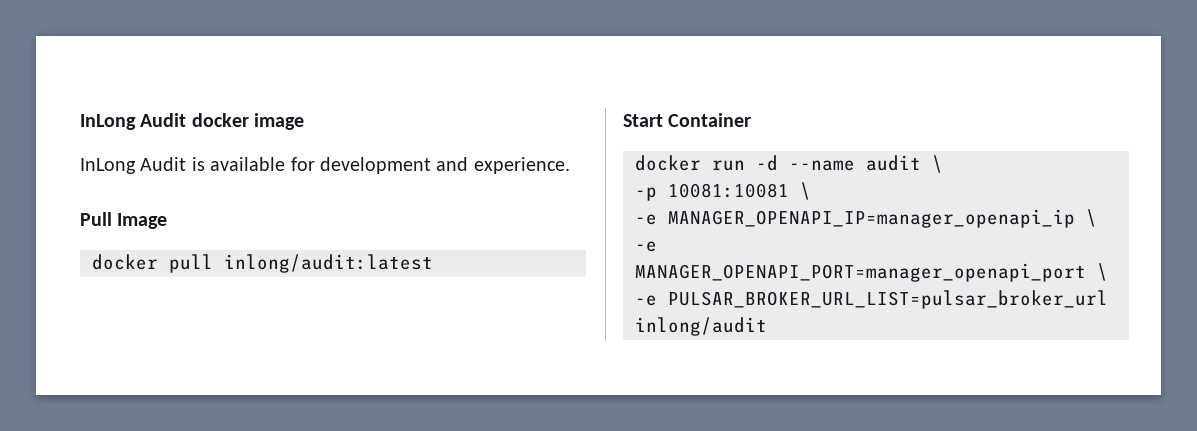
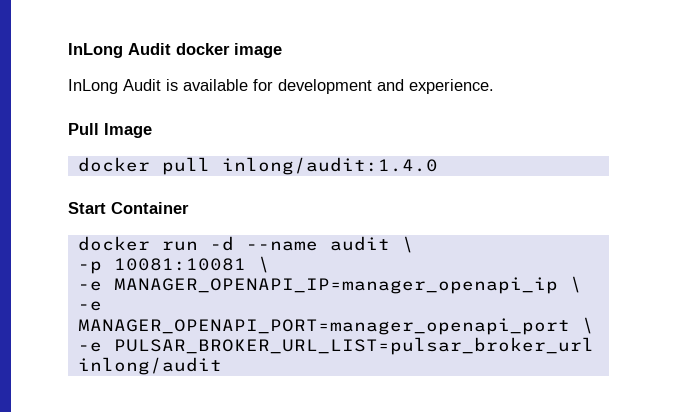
[224,254,433,273] inlong/audit:latest -> [221,157,438,175] inlong/audit:1.4.0

